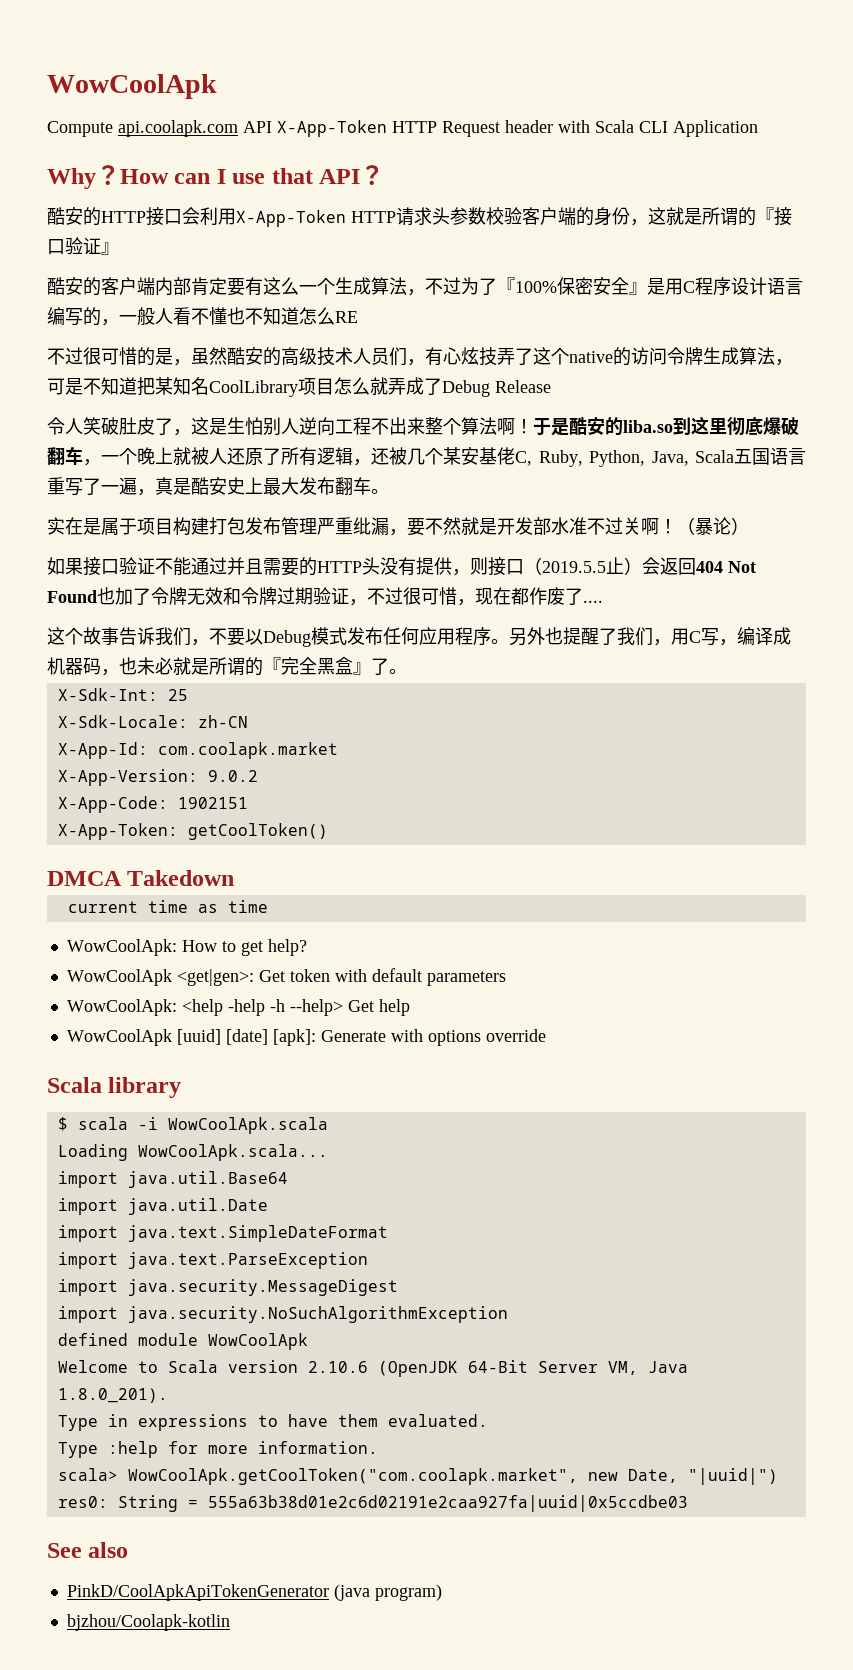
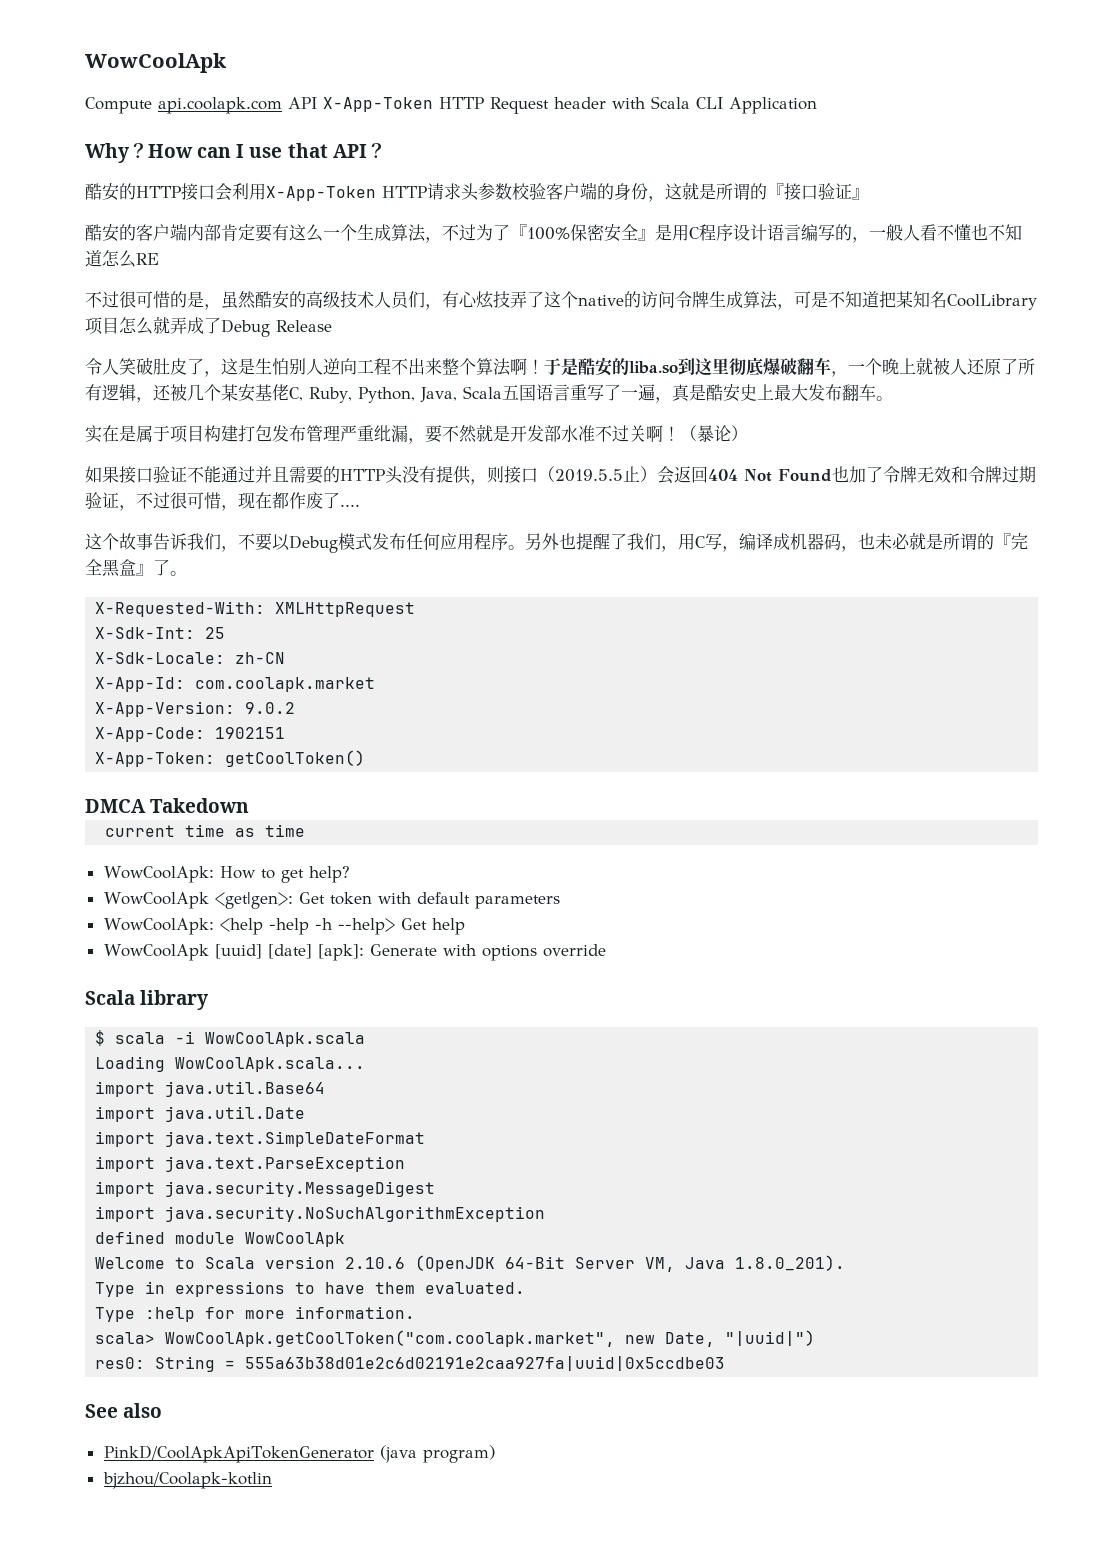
(407, 671) none -> [95,601,416,617] // X-Requested-With: XMLHttpRequest

